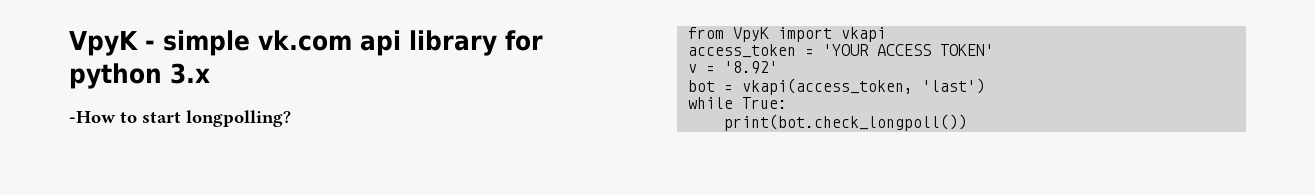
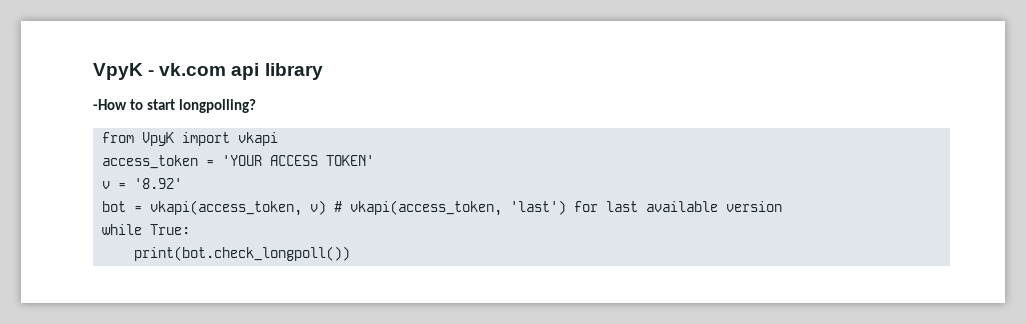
[163,30,250,56] simple -> (155, 73) none
[505,30,543,51] [69,63,210,89] for python 3.x -> (323, 71) none
[922,78,986,94] 'last') -> [309,200,782,216] v) # vkapi(access_token, 'last') for last available version

